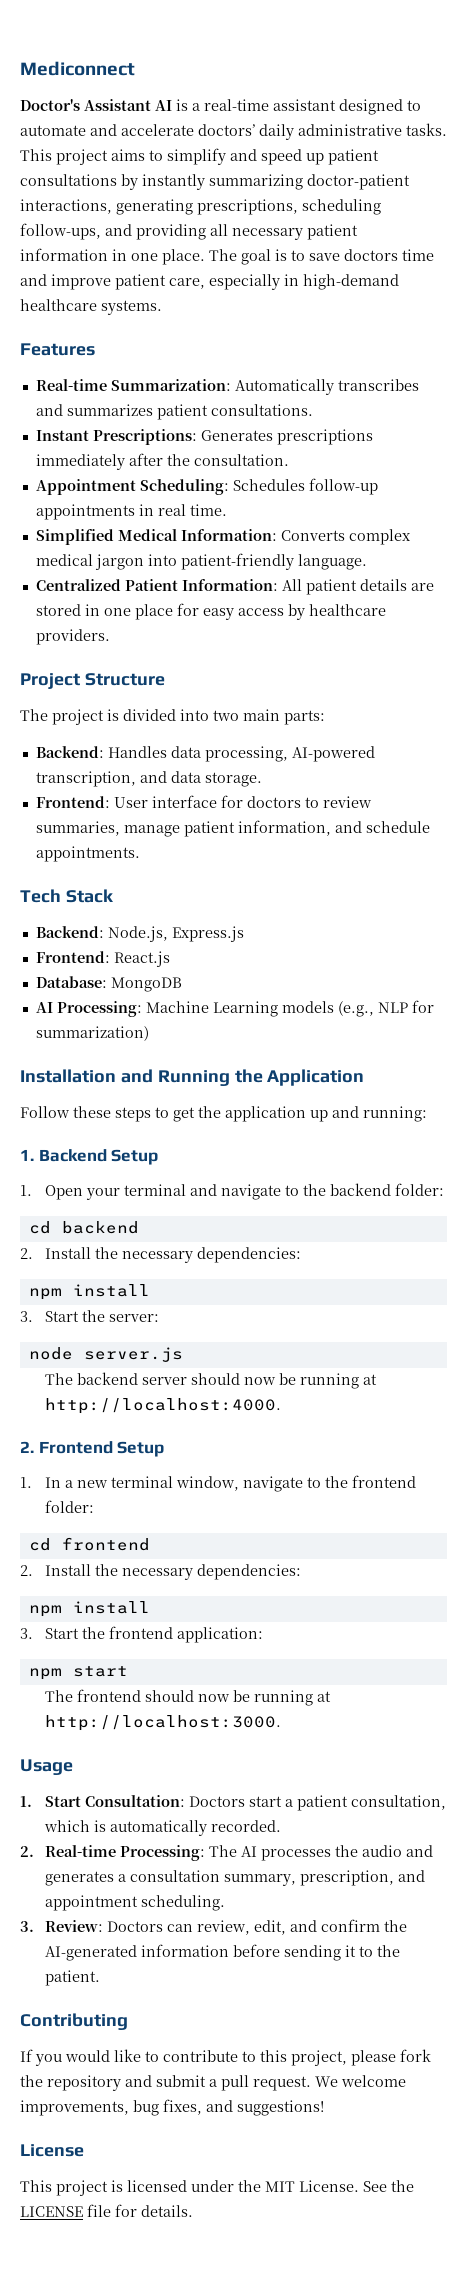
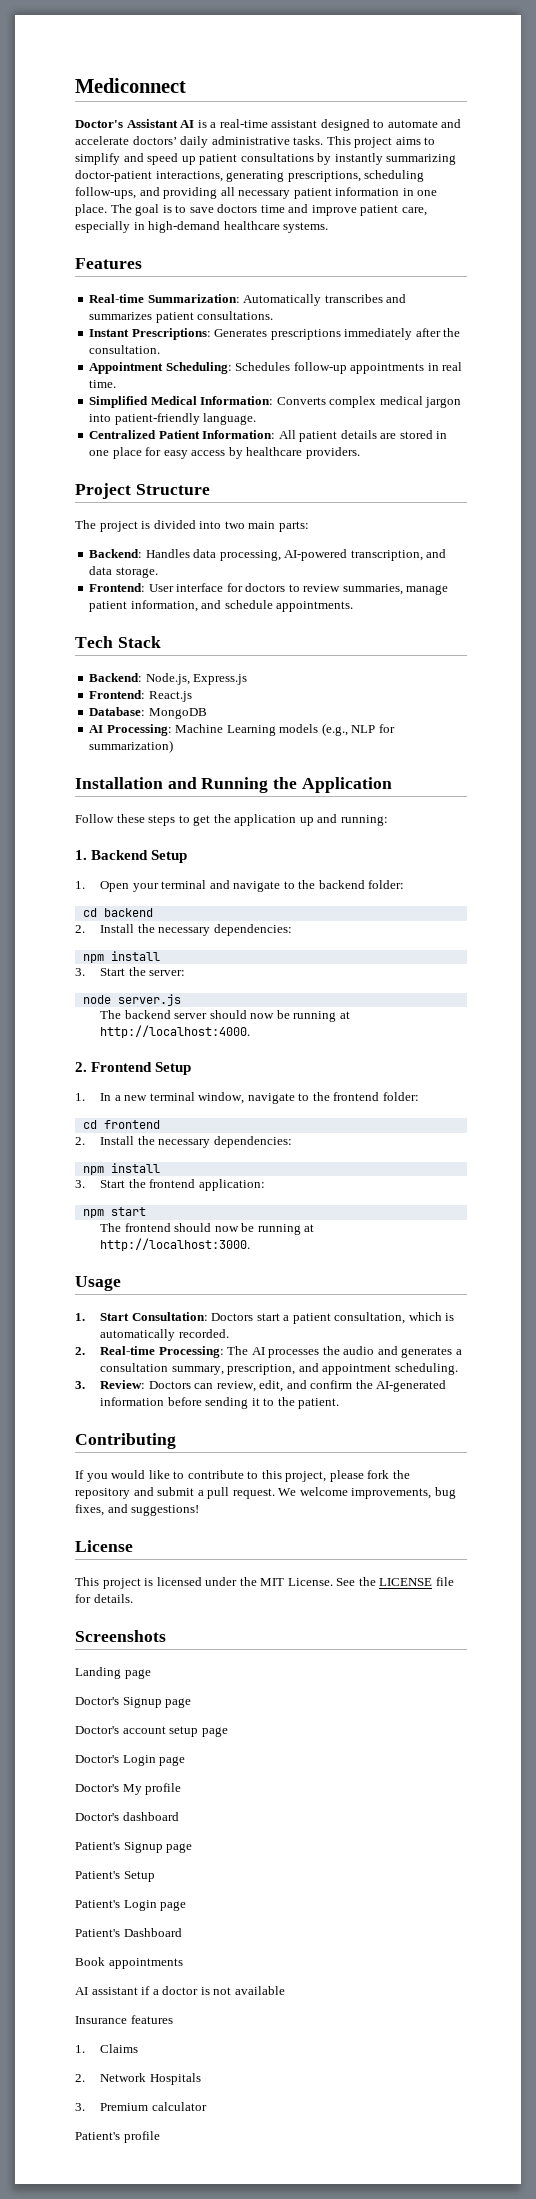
(193, 2211) none -> [75,1630,166,1642] [75,1667,151,1679] [75,1697,192,1708] [75,1726,228,1737] [75,1755,186,1766] [75,1783,182,1795] [75,1812,179,1821] [75,1842,193,1853] [75,1871,155,1882] [75,1900,187,1911] [75,1928,182,1937] [75,1957,183,1969] [75,1986,285,1995] [75,2015,173,2024] [75,2044,139,2053] [75,2073,201,2085] [75,2102,207,2111] [75,2131,160,2143] // Screenshots // Landing page // Doctor's Signup page // Doctor's account setup page // Doctor's Login page // Doctor's My profile // Doctor's dashboard // Patient's Signup page // Patient's Setup // Patient's Login page // Patient's Dashboard // Book appointments // AI assistant if a doctor is not available // Insurance features // 1. Claims // 2. Network Hospitals // 3. Premium calculator // Patient's profile

